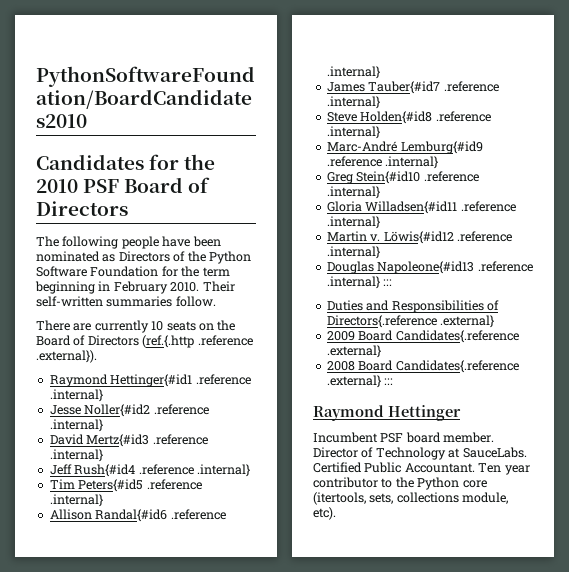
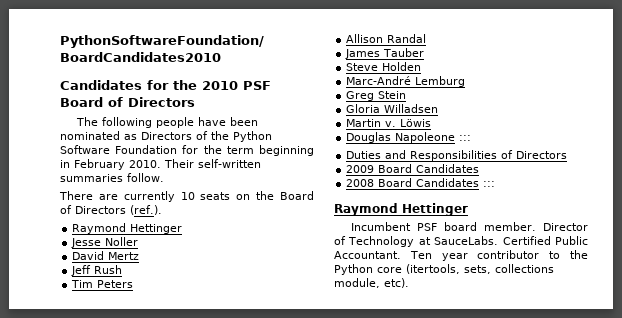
[142,335,253,348] [36,350,97,363] [49,374,251,387] [49,389,103,402] [49,404,209,417] [49,419,103,432] [49,434,208,447] [49,449,103,462] [49,464,250,477] [49,479,202,492] [49,494,103,507] [49,509,226,522] [326,66,380,79] [326,81,499,94] [326,96,380,109] [326,111,491,124] [326,126,380,139] [326,141,484,154] [326,156,439,169] [326,171,479,184] [326,186,380,199] [326,201,516,214] [326,216,380,229] [326,231,512,244] [326,246,380,259] [326,261,533,274] [326,276,380,289] (ref.{.http .reference .external}). // Raymond Hettinger{#id1 .reference .internal} // Jesse Noller{#id2 .reference .internal} // David Mertz{#id3 .reference .internal} // Jeff Rush{#id4 .reference .internal} // Tim Peters{#id5 .reference .internal} // Allison Randal{#id6 .reference .internal} // James Tauber{#id7 .reference .internal} // Steve Holden{#id8 .reference .internal} // Marc-André Lemburg{#id9 .reference .internal} // Greg Stein{#id10 .reference .internal} // Gloria Willadsen{#id11 .reference .internal} // Martin v. Löwis{#id12 .reference .internal} // Douglas Napoleone{#id13 .reference .internal} -> [130,205,162,215] [72,223,183,234] [71,237,139,248] [72,251,140,260] [71,265,123,276] [71,280,134,288] [346,34,427,43] [345,48,425,59] [346,62,422,71] [346,76,466,87] [346,91,407,101] [346,104,439,113] [346,119,432,127] [346,132,456,143] (ref.). // Raymond Hettinger // Jesse Noller // David Mertz // Jeff Rush // Tim Peters // Allison Randal // James Tauber // Steve Holden // Marc-André Lemburg // Greg Stein // Gloria Willadsen // Martin v. Löwis // Douglas Napoleone
[326,315,495,328] Directors{.reference .external} -> [516,151,568,159] Directors
[395,330,519,343] [326,345,381,358] Candidates{.reference .external} -> [416,164,480,173] Candidates
[395,360,519,373] [326,375,381,388] Candidates{.reference .external} -> [416,178,480,187] Candidates

